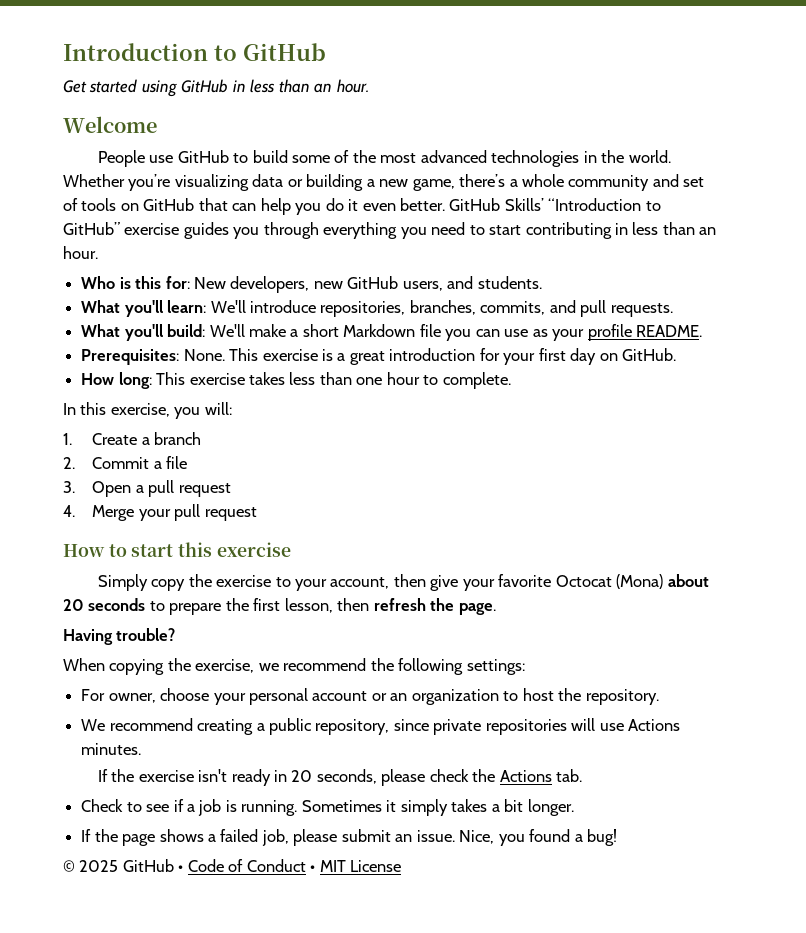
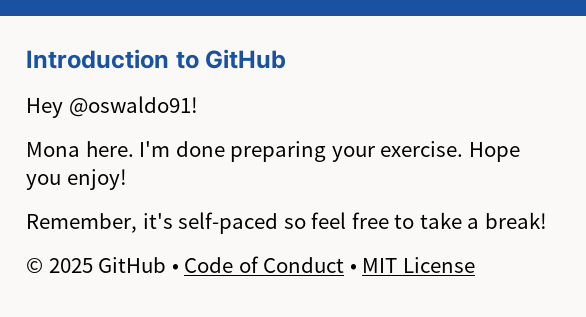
[63,79,369,97] [63,116,157,133] [97,150,671,167] [63,174,705,191] [63,198,661,215] [63,222,717,239] [63,246,98,259] [81,276,542,293] [81,300,673,317] [81,324,702,341] [81,348,677,365] [81,372,511,389] [63,402,232,419] [63,432,202,445] [63,456,188,469] [63,480,231,497] [63,504,257,521] [63,542,291,557] [97,574,709,591] [63,598,496,615] [63,628,176,645] [63,658,525,675] [81,688,659,705] [81,718,681,735] [81,743,142,755] [97,769,583,786] [81,799,574,816] [81,829,617,846] Get started using GitHub in less than an hour. // Welcome // People use GitHub to build some of the most advanced technologies in the world. Whether you’re visualizing data or building a new game, there’s a whole community and set of tools on GitHub that can help you do it even better. GitHub Skills’ “Introduction to GitHub” exercise guides you through everything you need to start contributing in less than an hour. // Who is this for: New developers, new GitHub users, and students. // What you'll learn: We'll introduce repositories, branches, commits, and pull requests. // What you'll build: We'll make a short Markdown file you can use as your profile README. // Prerequisites: None. This exercise is a great introduction for your first day on GitHub. // How long: This exercise takes less than one hour to complete. // In this exercise, you will: // 1. Create a branch // 2. Commit a file // 3. Open a pull request // 4. Merge your pull request // How to start this exercise // Simply copy the exercise to your account, then give your favorite Octocat (Mona) about 20 seconds to prepare the first lesson, then refresh the page. // Having trouble? // When copying the exercise, we recommend the following settings: // For owner, choose your personal account or an organization to host the repository. // We recommend creating a public repository, since private repositories will use Actions minutes. // If the exercise isn't ready in 20 seconds, please check the Actions tab. // Check to see if a job is running. Sometimes it simply takes a bit longer. // If the page shows a failed job, please submit an issue. Nice, you found a bug! -> [26,96,198,118] [26,141,520,162] [26,169,127,190] [26,212,547,234] Hey @oswaldo91! // Mona here. I'm done preparing your exercise. Hope you enjoy! // Remember, it's self-paced so feel free to take a break!

